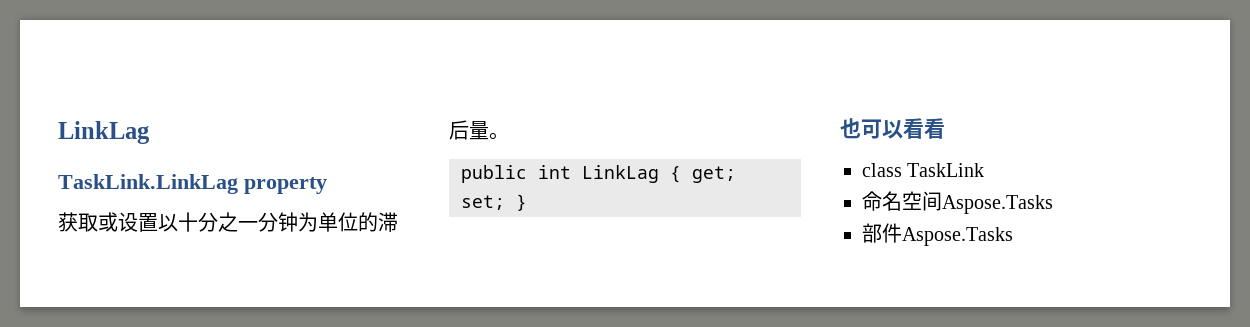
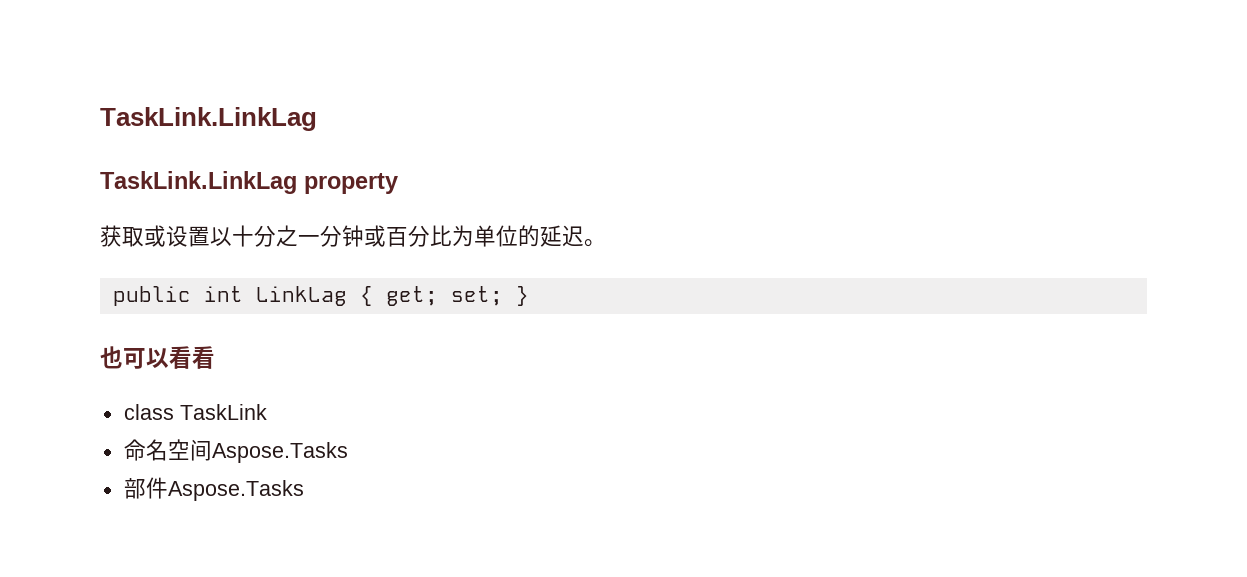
[58,121,150,144] LinkLag -> [100,107,317,131] TaskLink.LinkLag
(298, 222) none -> [364,225,452,247] 或百分比
[378,212,398,232] [449,120,489,140] 滞后量 -> [540,225,584,247] 延迟

